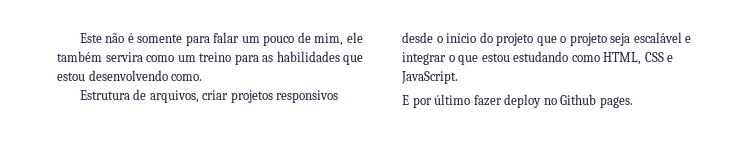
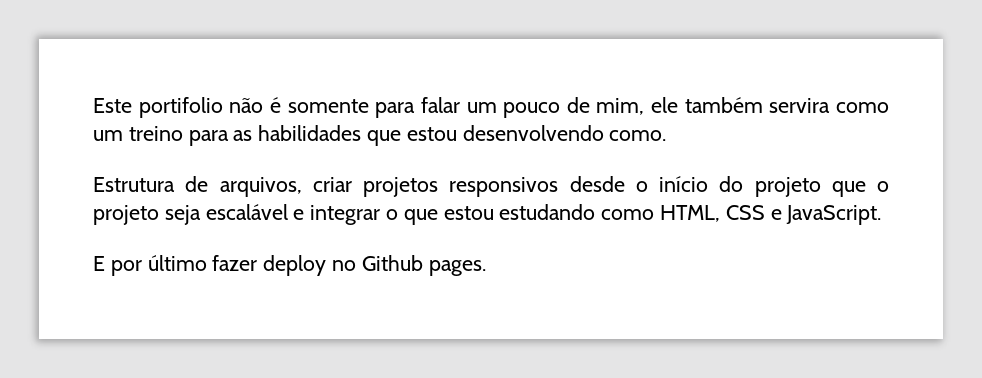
(102, 38) none -> [138,97,223,118] portifolio

